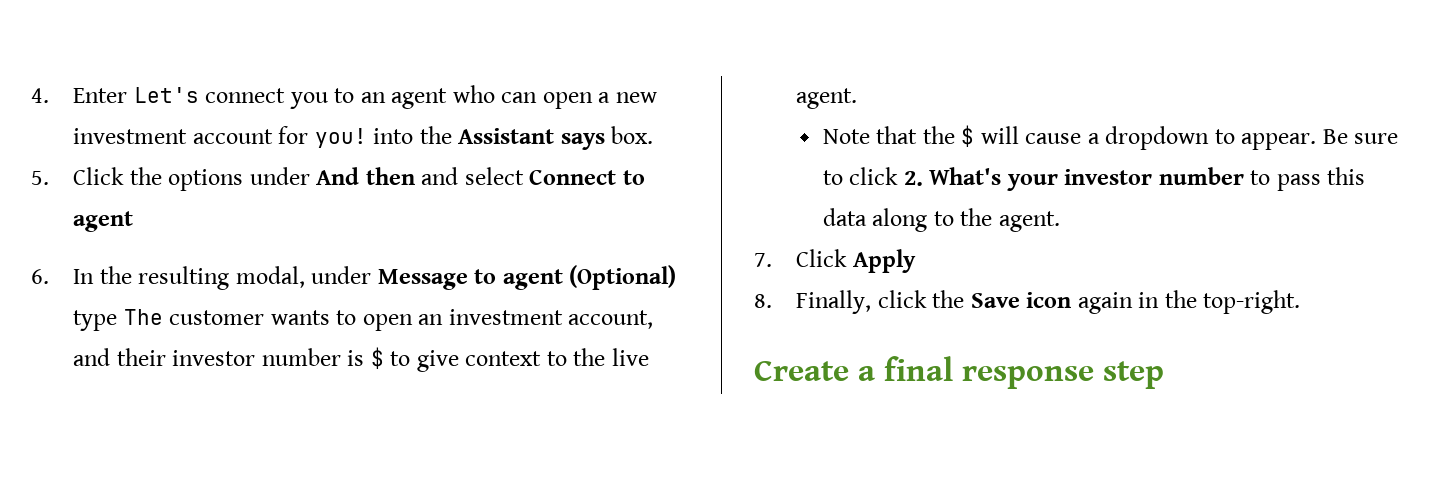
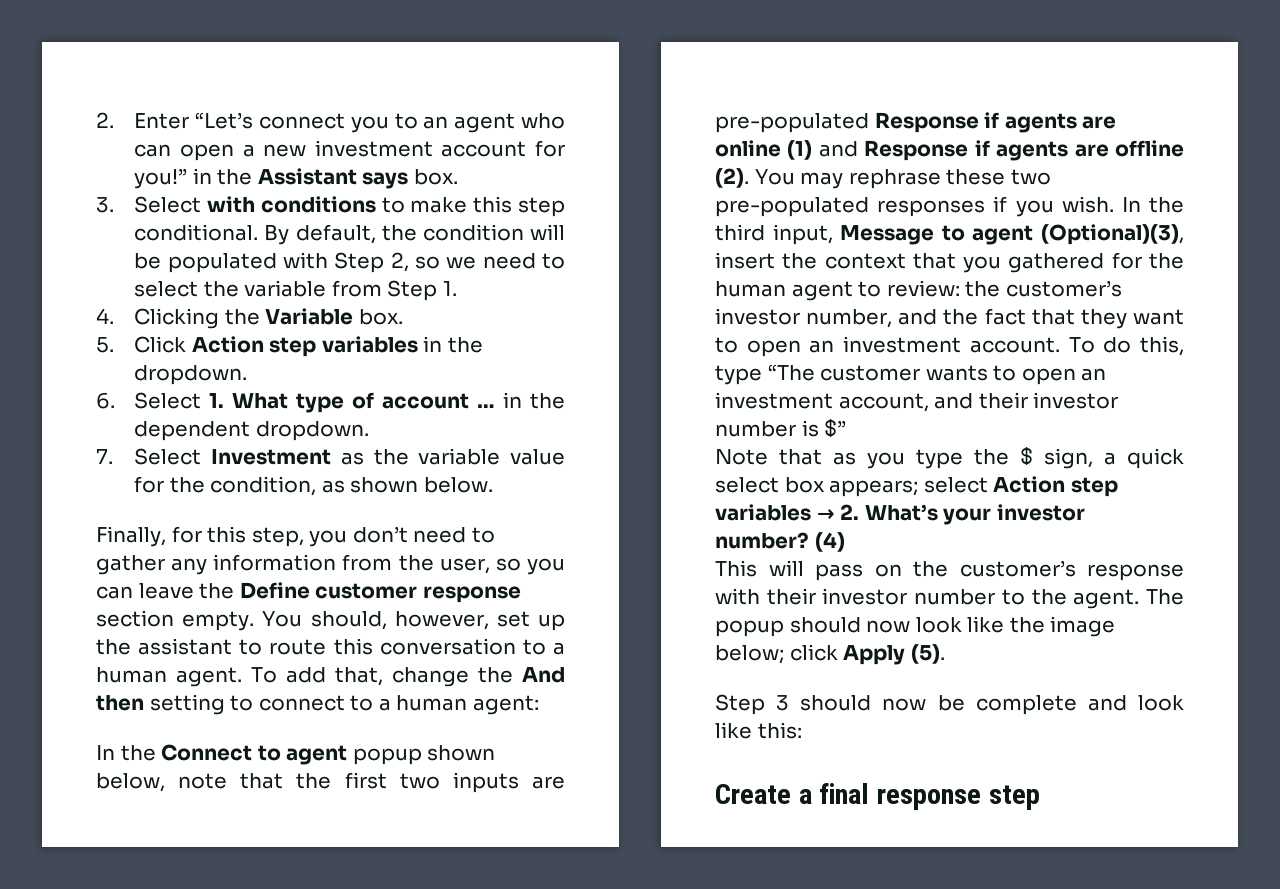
[31,87,199,103] 4. Enter Let's -> [96,112,254,129] 2. Enter “Let’s
[314,128,414,148] you! into -> [134,168,212,189] you!” in
[31,167,645,191] [73,211,134,232] [31,265,677,290] [73,309,163,331] 5. Click the options under And then and select Connect to agent // 6. In the resulting modal, under Message to agent (Optional) type The -> [96,196,565,217] [134,224,565,245] [134,252,565,273] [134,280,457,301] [96,308,403,329] [96,336,483,357] [134,365,248,385] [96,392,565,413] [134,421,369,441] [96,448,565,465] [134,476,493,496] [96,526,495,547] [96,554,566,575] [96,582,521,603] [96,610,565,631] [96,638,565,655] [96,667,565,687] [96,694,539,715] [96,744,496,765] [96,772,565,793] [715,112,1117,133] [715,140,1184,161] [715,168,1051,189] [715,196,1184,217] [715,224,1184,245] [715,252,1184,273] [715,280,1122,301] [715,308,1184,329] [715,336,1184,357] [715,364,815,385] 3. Select with conditions to make this step conditional. By default, the condition will be populated with Step 2, so we need to select the variable from Step 1. // 4. Clicking the Variable box. // 5. Click Action step variables in the dropdown. // 6. Select 1. What type of account … in the dependent dropdown. // 7. Select Investment as the variable value for the condition, as shown below. // Finally, for this step, you don’t need to gather any information from the user, so you can leave the Define customer response section empty. You should, however, set up the assistant to route this conversation to a human agent. To add that, change the And then setting to connect to a human agent: // In the Connect to agent popup shown below, note that the first two inputs are pre-populated Response if agents are online (1) and Response if agents are offline (2). You may rephrase these two pre-populated responses if you wish. In the third input, Message to agent (Optional)(3), insert the context that you gathered for the human agent to review: the customer’s investor number, and the fact that they want to open an investment account. To do this, type “The
[370,347,649,372] [796,88,858,109] [822,125,1399,150] [822,167,1366,191] [822,208,1060,232] [754,249,916,273] [754,290,1301,314] $ to give context to the live agent. // Note that the $ will cause a dropdown to appear. Be sure to click 2. What's your investor number to pass this data along to the agent. // 7. Click Apply // 8. Finally, click the Save icon again in the top-right. -> [824,419,847,437] [715,447,1184,469] [715,476,1118,497] [715,504,1085,525] [715,532,845,552] [715,560,1184,581] [715,588,1184,609] [715,616,1116,637] [715,644,945,665] [715,694,1184,715] [715,722,802,739] $” // Note that as you type the $ sign, a quick select box appears; select Action step variables → 2. What’s your investor number? (4) // This will pass on the customer’s response with their investor number to the agent. The popup should now look like the image below; click Apply (5). // Step 3 should now be complete and look like this:

